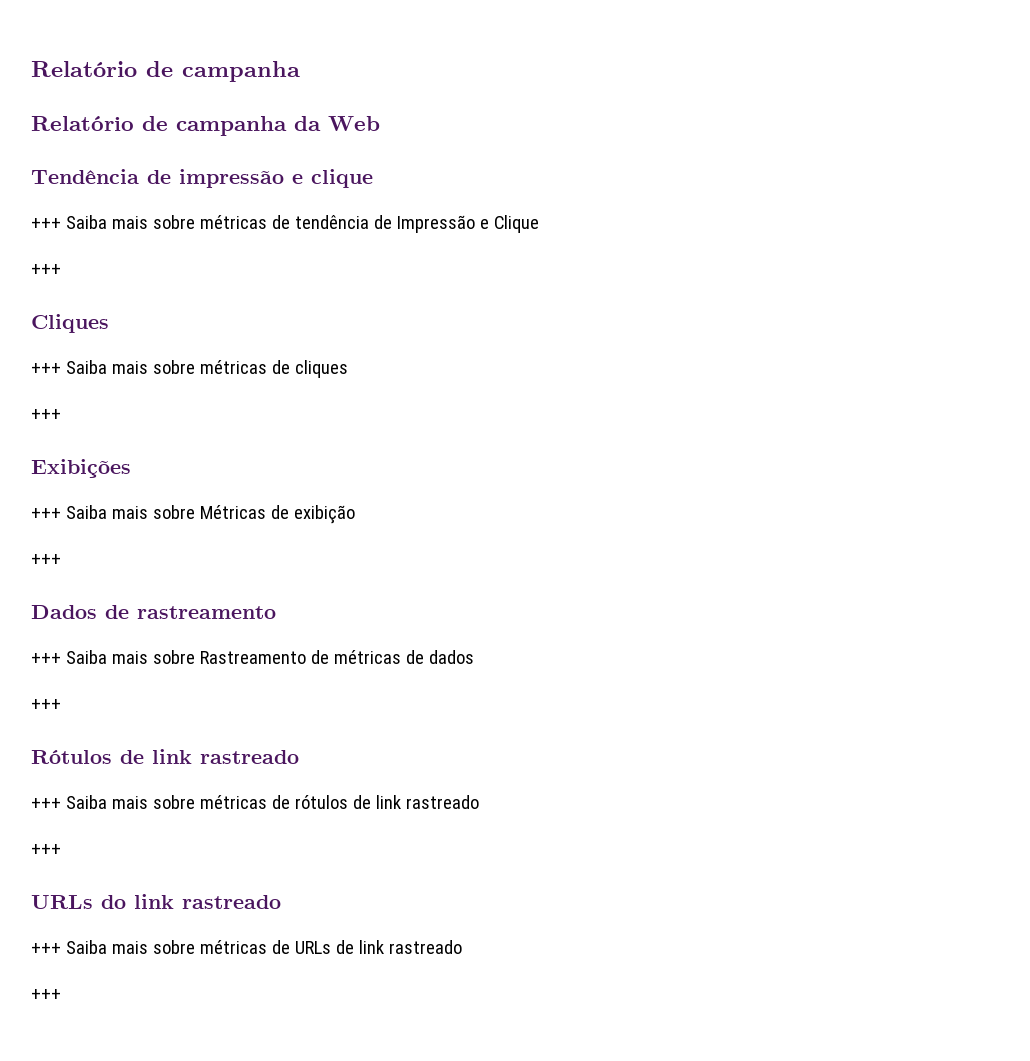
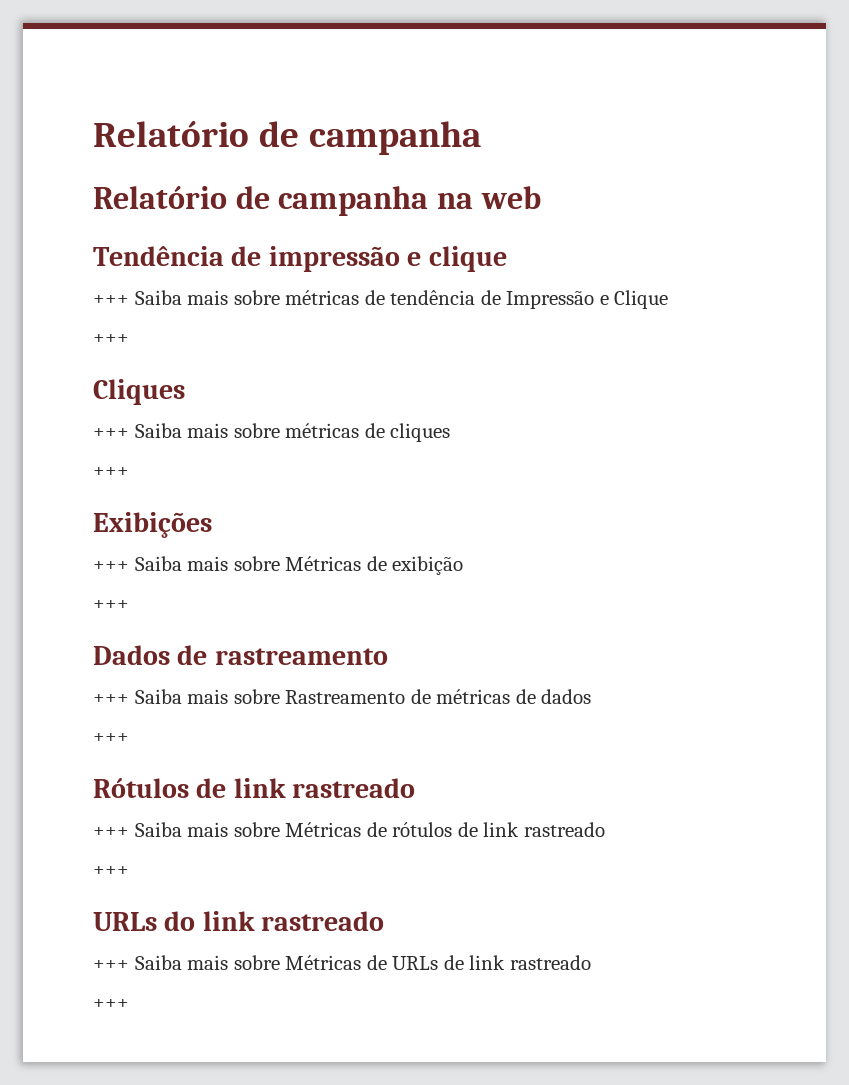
[294,116,380,131] da Web -> [436,186,541,209] na web
[199,795,267,809] métricas -> [285,822,362,837] Métricas
[199,940,267,954] métricas -> [285,955,362,970] Métricas

